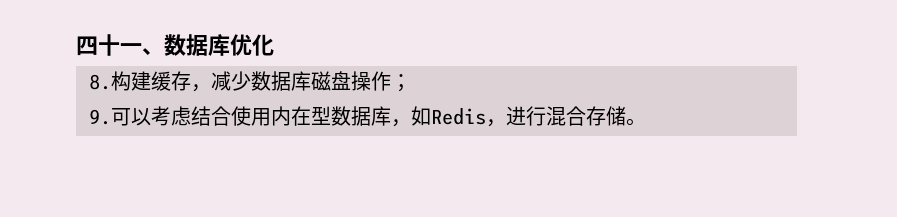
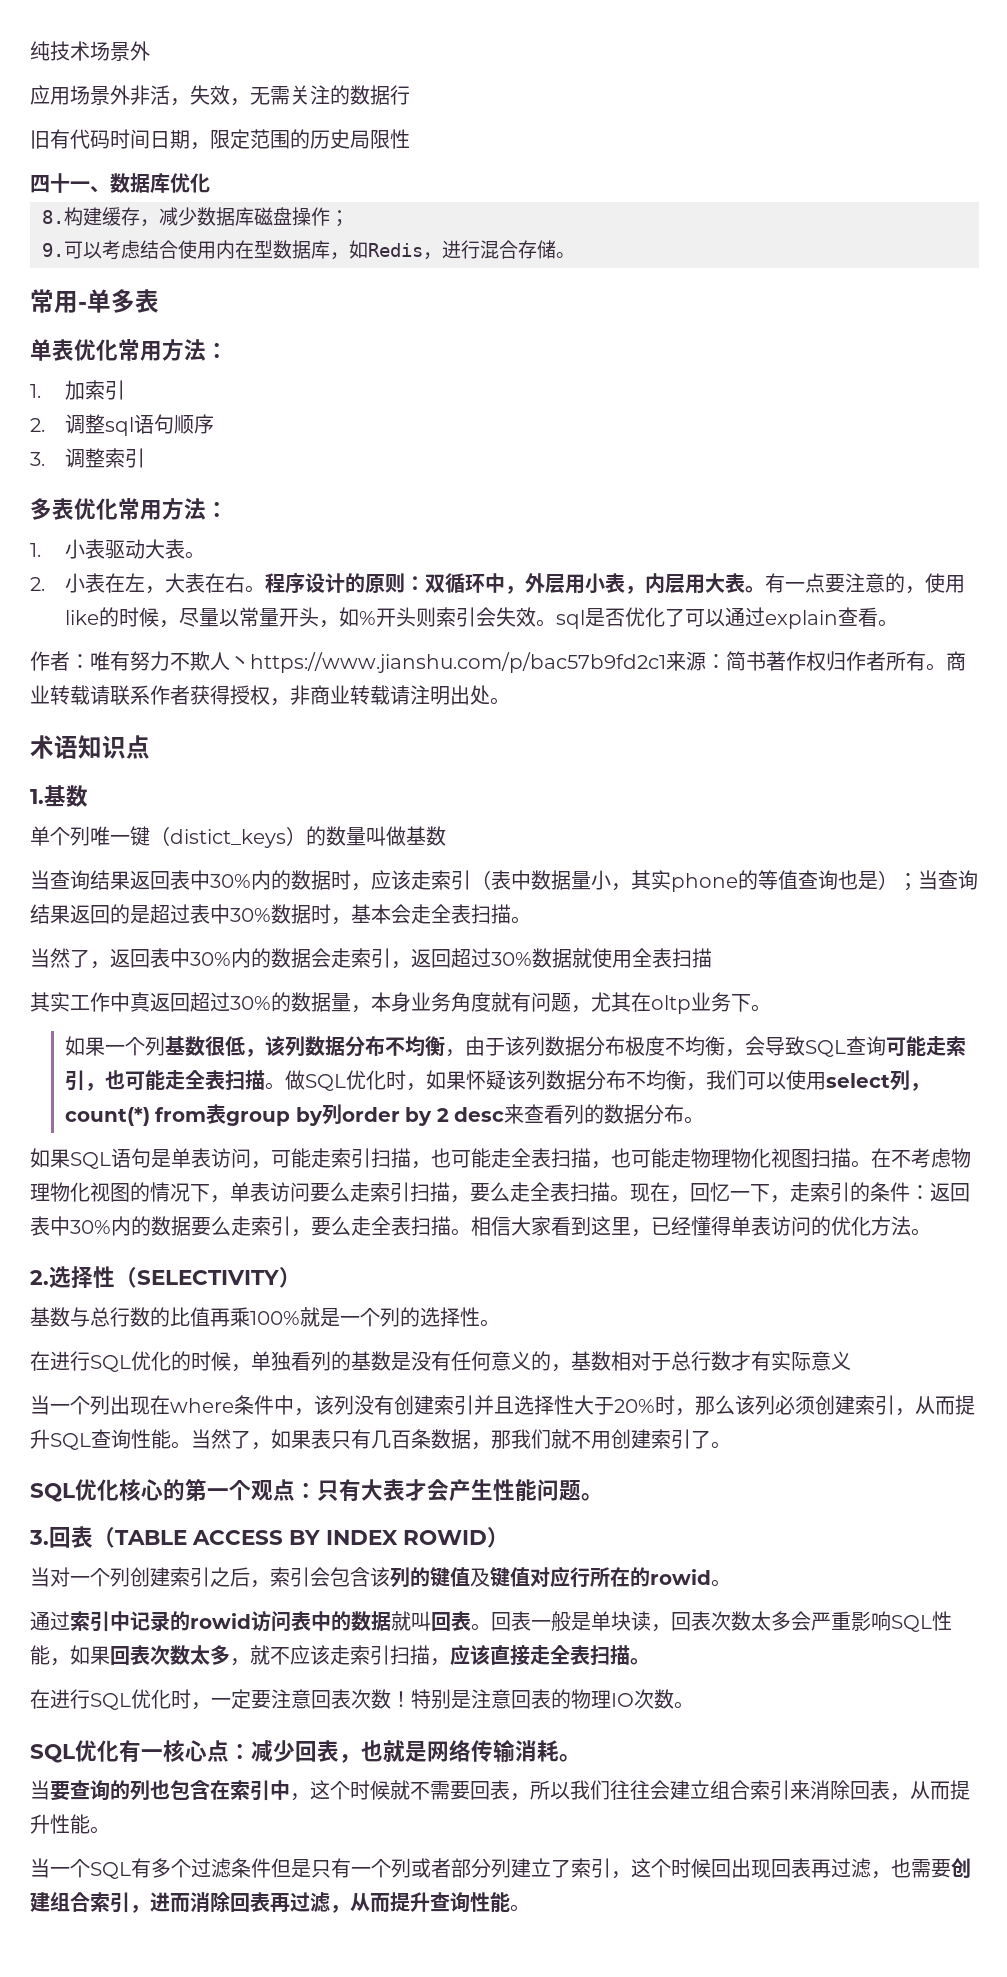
(76, 46) none -> [30,41,150,61] [30,85,410,106] [30,129,410,150] 纯技术场景外 // 应用场景外非活，失效，无需关注的数据行 // 旧有代码时间日期，限定范围的历史局限性 //
(647, 122) none -> [30,289,159,313] [30,339,228,361] [30,380,126,400] [30,414,215,436] [30,448,146,468] [30,498,228,520] [30,539,206,559] [30,573,966,594] [65,607,899,629] [30,651,966,673] [30,685,510,706] [30,735,150,759] [30,785,88,807] [30,826,446,848] [30,870,978,892] [30,904,531,925] [30,948,712,969] [30,992,771,1014] [65,1036,967,1057] [65,1070,931,1091] [65,1104,705,1126] [30,1148,971,1169] [30,1182,970,1203] [30,1216,931,1237] [30,1266,301,1288] [30,1307,500,1327] [30,1351,851,1372] [30,1395,975,1416] [30,1429,731,1450] [30,1479,603,1502] [29,1526,509,1548] [30,1566,731,1588] [30,1611,952,1632] [30,1644,650,1666] [30,1689,694,1710] [30,1739,581,1763] [30,1780,970,1801] [30,1814,110,1834] [30,1858,971,1879] [30,1892,530,1913] // 常用-单多表 // 单表优化常用方法： // 1.加索引 // 2.调整sql语句顺序 // 3.调整索引 // 多表优化常用方法： // 1.小表驱动大表。 // 2.小表在左，大表在右。程序设计的原则：双循环中，外层用小表，内层用大表。有一点要注意的，使用like的时候，尽量以常量开头，如%开头则索引会失效。sql是否优化了可以通过explain查看。 // 作者：唯有努力不欺人丶https://www.jianshu.com/p/bac57b9fd2c1来源：简书著作权归作者所有。商业转载请联系作者获得授权，非商业转载请注明出处。 // 术语知识点 // 1.基数 // 单个列唯一键（distict_keys）的数量叫做基数 // 当查询结果返回表中30%内的数据时，应该走索引（表中数据量小，其实phone的等值查询也是）；当查询结果返回的是超过表中30%数据时，基本会走全表扫描。 // 当然了，返回表中30%内的数据会走索引，返回超过30%数据就使用全表扫描 // 其实工作中真返回超过30%的数据量，本身业务角度就有问题，尤其在oltp业务下。 // 如果一个列基数很低，该列数据分布不均衡，由于该列数据分布极度不均衡，会导致SQL查询可能走索引，也可能走全表扫描。做SQL优化时，如果怀疑该列数据分布不均衡，我们可以使用select列，count(*) from表group by列order by 2 desc来查看列的数据分布。 // 如果SQL语句是单表访问，可能走索引扫描，也可能走全表扫描，也可能走物理物化视图扫描。在不考虑物理物化视图的情况下，单表访问要么走索引扫描，要么走全表扫描。现在，回忆一下，走索引的条件：返回表中30%内的数据要么走索引，要么走全表扫描。相信大家看到这里，已经懂得单表访问的优化方法。 // 2.选择性（SELECTIVITY） // 基数与总行数的比值再乘100%就是一个列的选择性。 // 在进行SQL优化的时候，单独看列的基数是没有任何意义的，基数相对于总行数才有实际意义 // 当一个列出现在where条件中，该列没有创建索引并且选择性大于20%时，那么该列必须创建索引，从而提升SQL查询性能。当然了，如果表只有几百条数据，那我们就不用创建索引了。 // SQL优化核心的第一个观点：只有大表才会产生性能问题。 // 3.回表（TABLE ACCESS BY INDEX ROWID） // 当对一个列创建索引之后，索引会包含该列的键值及键值对应行所在的rowid。 // 通过索引中记录的rowid访问表中的数据就叫回表。回表一般是单块读，回表次数太多会严重影响SQL性能，如果回表次数太多，就不应该走索引扫描，应该直接走全表扫描。 // 在进行SQL优化时，一定要注意回表次数！特别是注意回表的物理IO次数。 // SQL优化有一核心点：减少回表，也就是网络传输消耗。 // 当要查询的列也包含在索引中，这个时候就不需要回表，所以我们往往会建立组合索引来消除回表，从而提升性能。 // 当一个SQL有多个过滤条件但是只有一个列或者部分列建立了索引，这个时候回出现回表再过滤，也需要创建组合索引，进而消除回表再过滤，从而提升查询性能。

